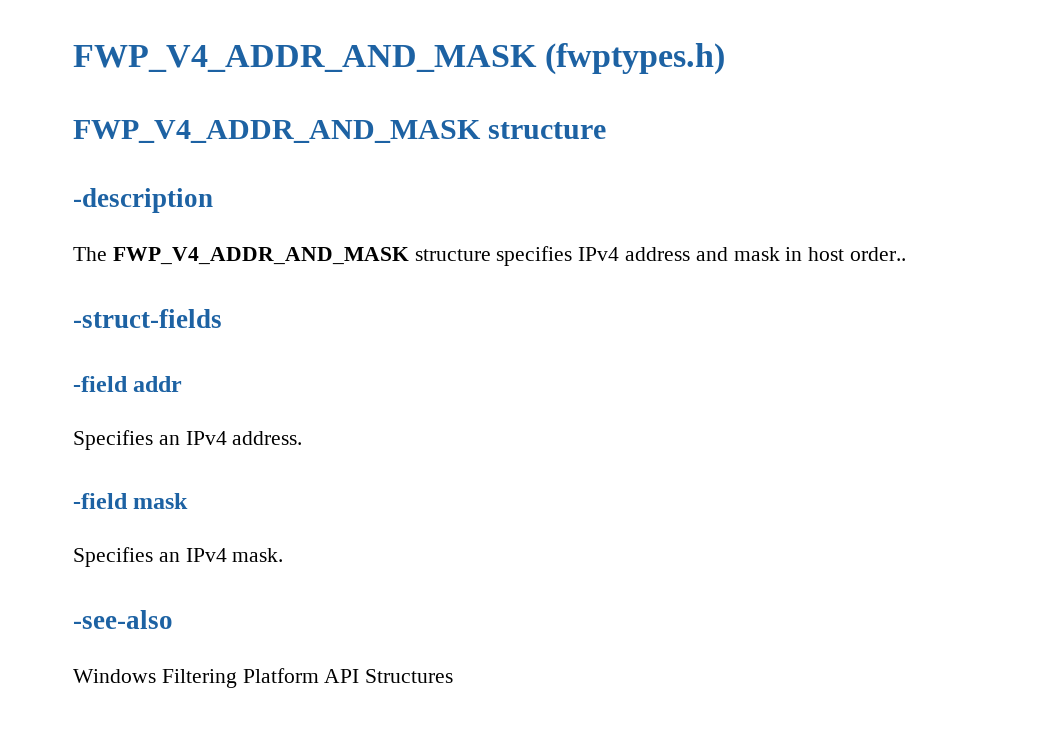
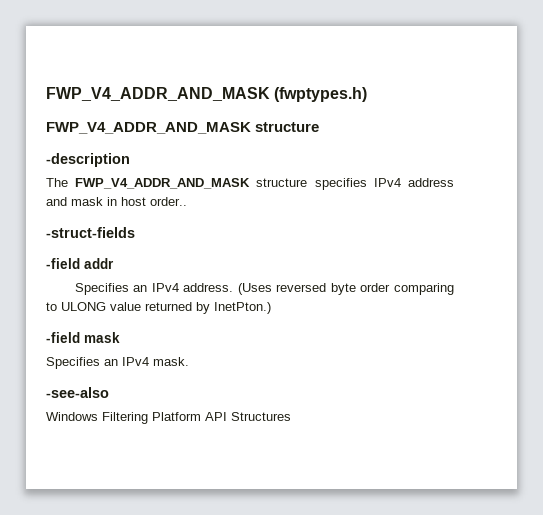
(303, 438) none -> [237,283,454,295] [46,302,271,314] (Uses reversed byte order comparing to ULONG value returned by InetPton.)

